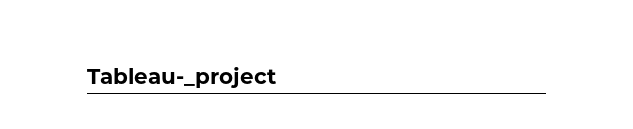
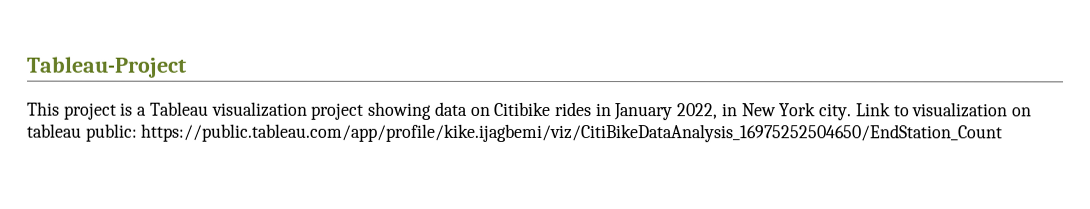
[87,67,276,88] Tableau-_project -> [27,56,187,78] [26,101,1031,121] [26,123,1003,143] Tableau-Project // This project is a Tableau visualization project showing data on Citibike rides in January 2022, in New York city. Link to visualization on tableau public: https://public.tableau.com/app/profile/kike.ijagbemi/viz/CitiBikeDataAnalysis_16975252504650/EndStation_Count

